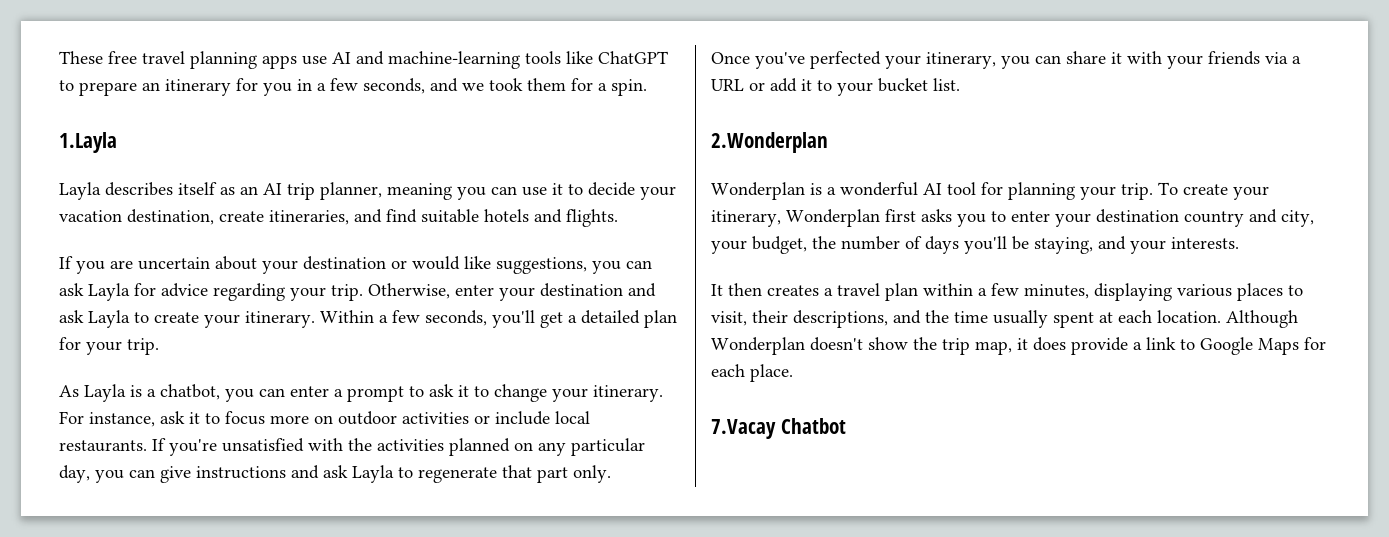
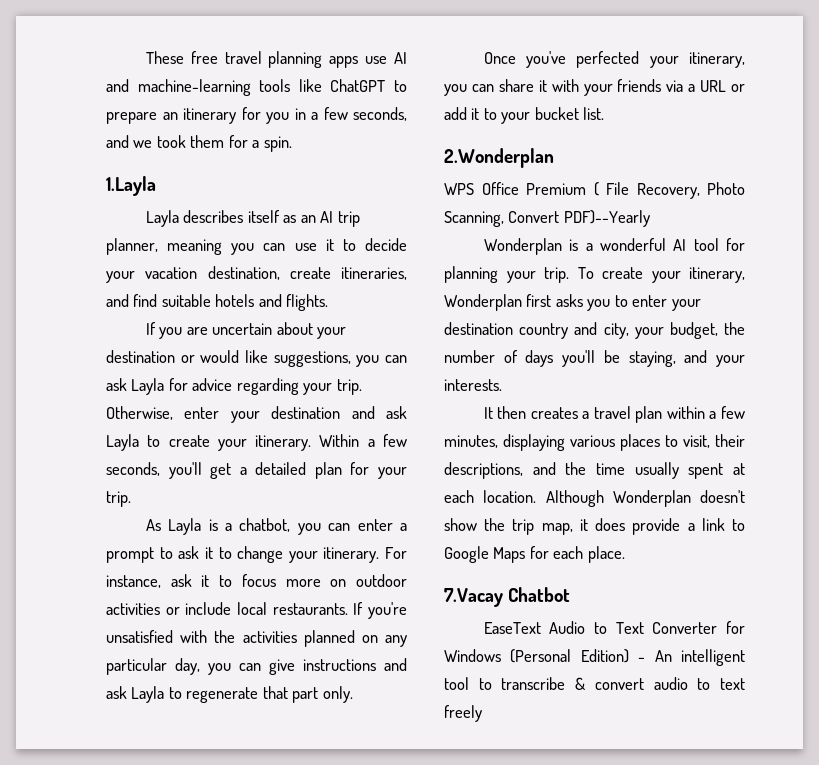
(828, 142) none -> [444,182,745,199] [444,210,650,227] // WPS Office Premium ( File Recovery, Photo Scanning, Convert PDF)--Yearly
(846, 426) none -> [483,621,745,634] [444,649,745,666] [444,677,745,690] [444,705,482,722] // EaseText Audio to Text Converter for Windows (Personal Edition) - An intelligent tool to transcribe & convert audio to text freely

